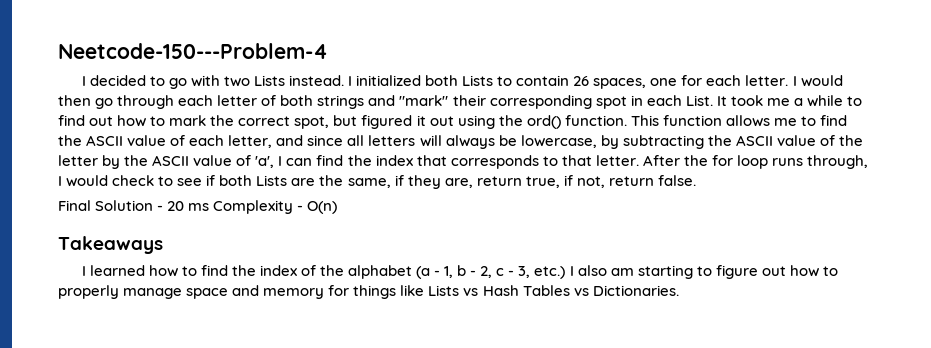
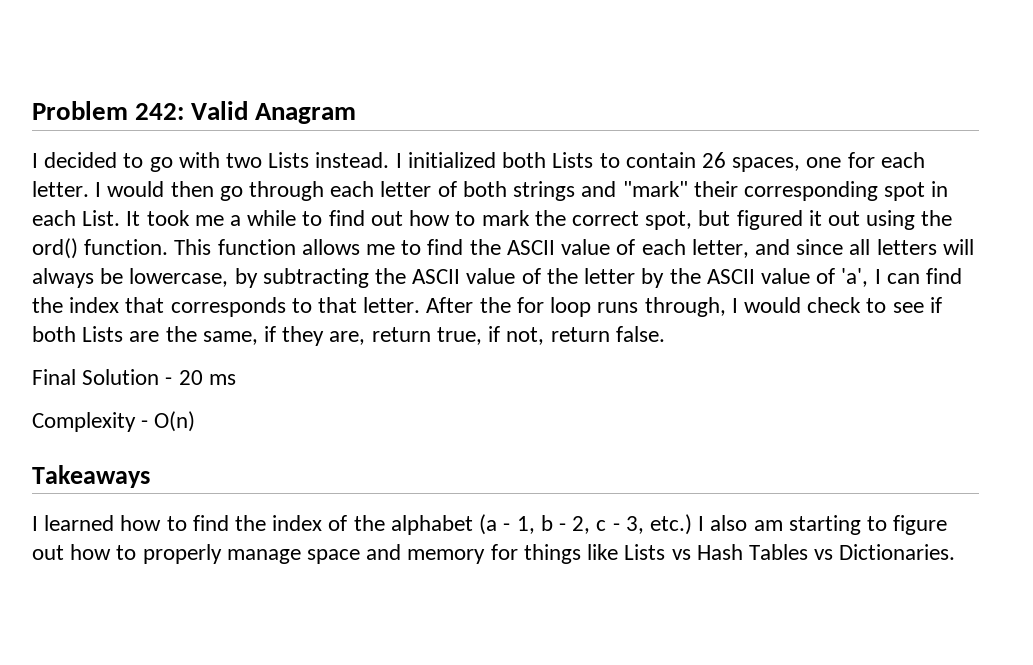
[58,43,328,59] Neetcode-150---Problem-4 -> [32,101,357,124] Problem 242: Valid Anagram
(210, 207) none -> (236, 379) //

